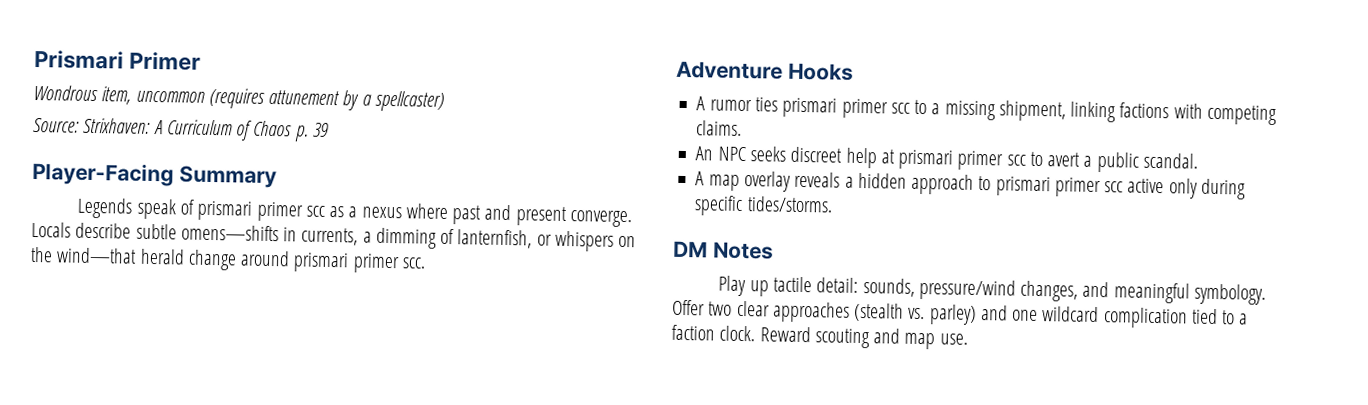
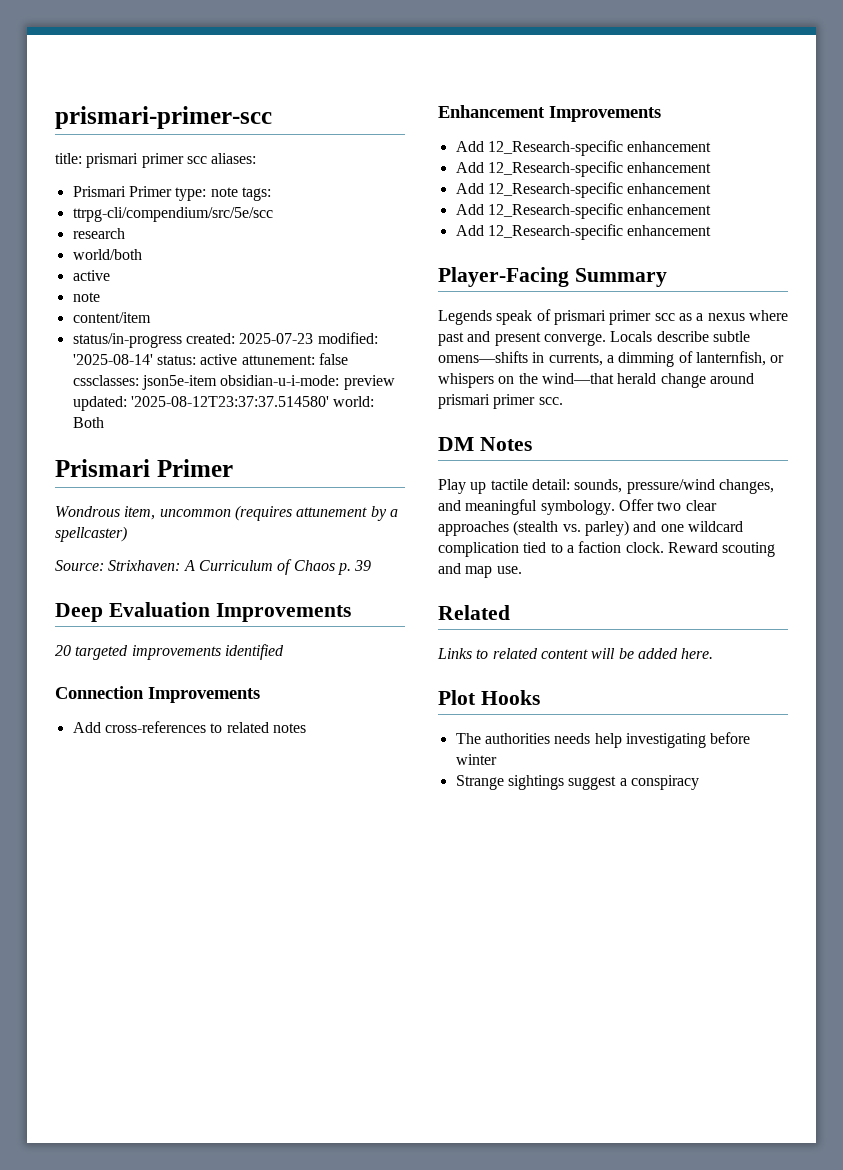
(34, 59) none -> [55,106,272,129] [55,153,257,168] [72,186,271,201] [72,207,273,222] [72,228,125,239] [72,249,142,260] [72,270,110,281] [72,292,100,302] [72,312,151,323] [72,332,378,348] [72,353,348,365] [72,375,395,390] [72,396,375,411] [72,417,104,428] prismari-primer-scc // title: prismari primer scc aliases: // Prismari Primer type: note tags: // ttrpg-cli/compendium/src/5e/scc // research // world/both // active // note // content/item // status/in-progress created: 2025-07-23 modified: '2025-08-14' status: active attunement: false cssclasses: json5e-item obsidian-u-i-mode: preview updated: '2025-08-12T23:37:37.514580' world: Both //
(329, 129) none -> [55,602,351,622] [55,644,284,660] [55,686,260,703] [72,721,306,733] [438,105,661,122] [455,140,712,156] [455,161,712,177] [455,182,712,198] [455,203,712,219] [455,224,712,240] // Deep Evaluation Improvements // 20 targeted improvements identified // Connection Improvements // Add cross-references to related notes // Enhancement Improvements // Add 12_Research-specific enhancement // Add 12_Research-specific enhancement // Add 12_Research-specific enhancement // Add 12_Research-specific enhancement // Add 12_Research-specific enhancement
[676,60,854,81] [696,96,1277,126] [696,120,743,136] [695,146,1198,173] [695,171,1246,200] [694,195,833,216] // Adventure Hooks // A rumor ties prismari primer scc to a missing shipment, linking factions with competing claims. // An NPC seeks discreet help at prismari primer scc to avert a public scandal. // A map overlay reveals a hidden approach to prismari primer scc active only during specific tides/storms. -> (563, 401) none
(968, 339) none -> [438,605,510,620] [437,648,714,659] [438,690,540,705] [455,732,751,748] [455,754,497,765] [455,775,699,790] // Related // Links to related content will be added here. // Plot Hooks // The authorities needs help investigating before winter // Strange sightings suggest a conspiracy

